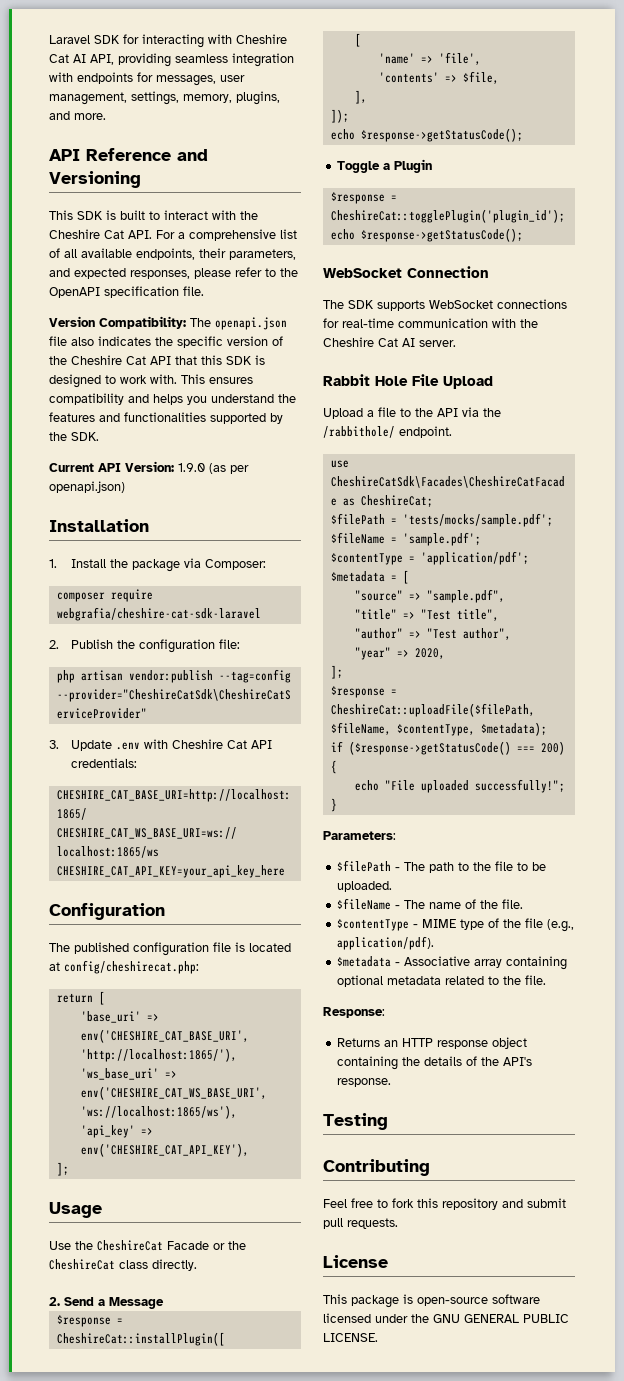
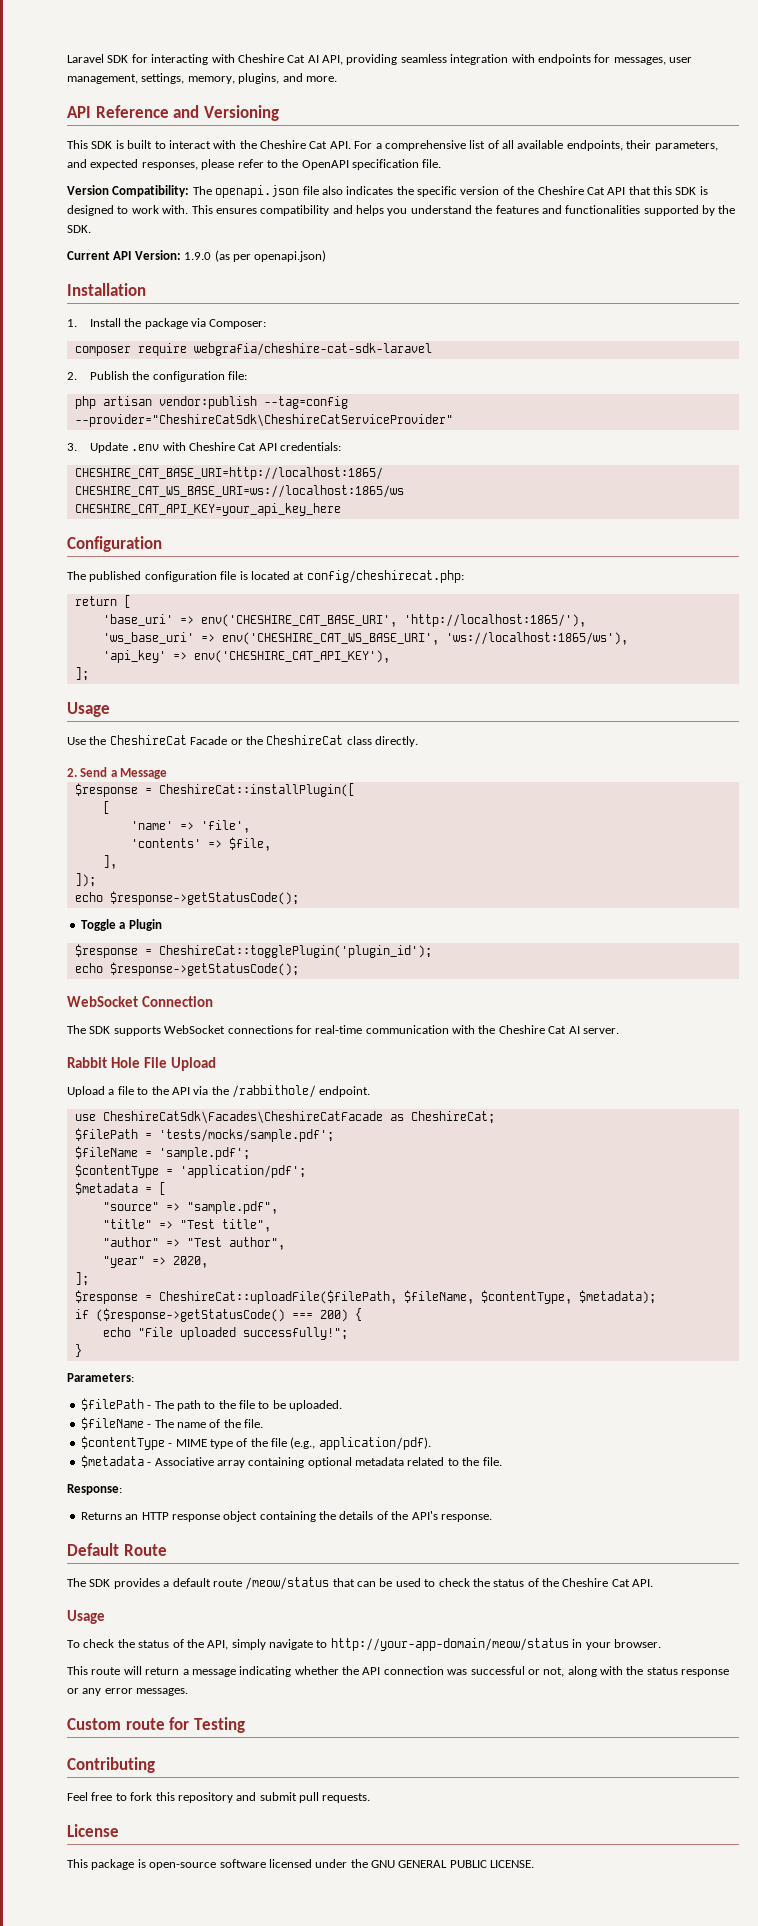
(392, 1082) none -> [67,1543,167,1556] [67,1577,654,1590] [67,1610,105,1624] [67,1638,661,1651] [67,1666,730,1677] [67,1688,189,1696] [67,1717,190,1730] Default Route // The SDK provides a default route /meow/status that can be used to check the status of the Cheshire Cat API. // Usage // To check the status of the API, simply navigate to http://your-app-domain/meow/status in your browser. // This route will return a message indicating whether the API connection was successful or not, along with the status response or any error messages. // Custom route for

